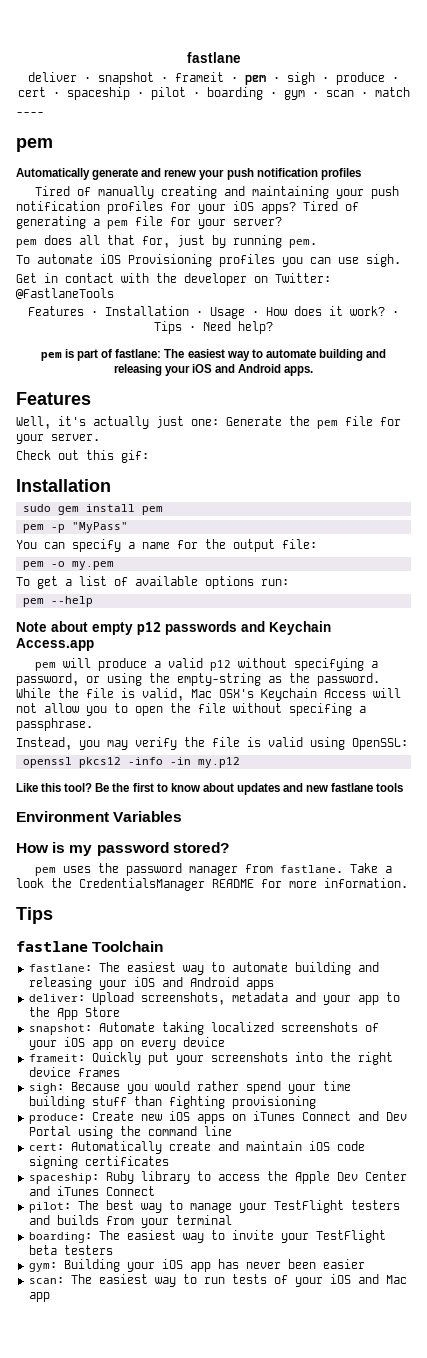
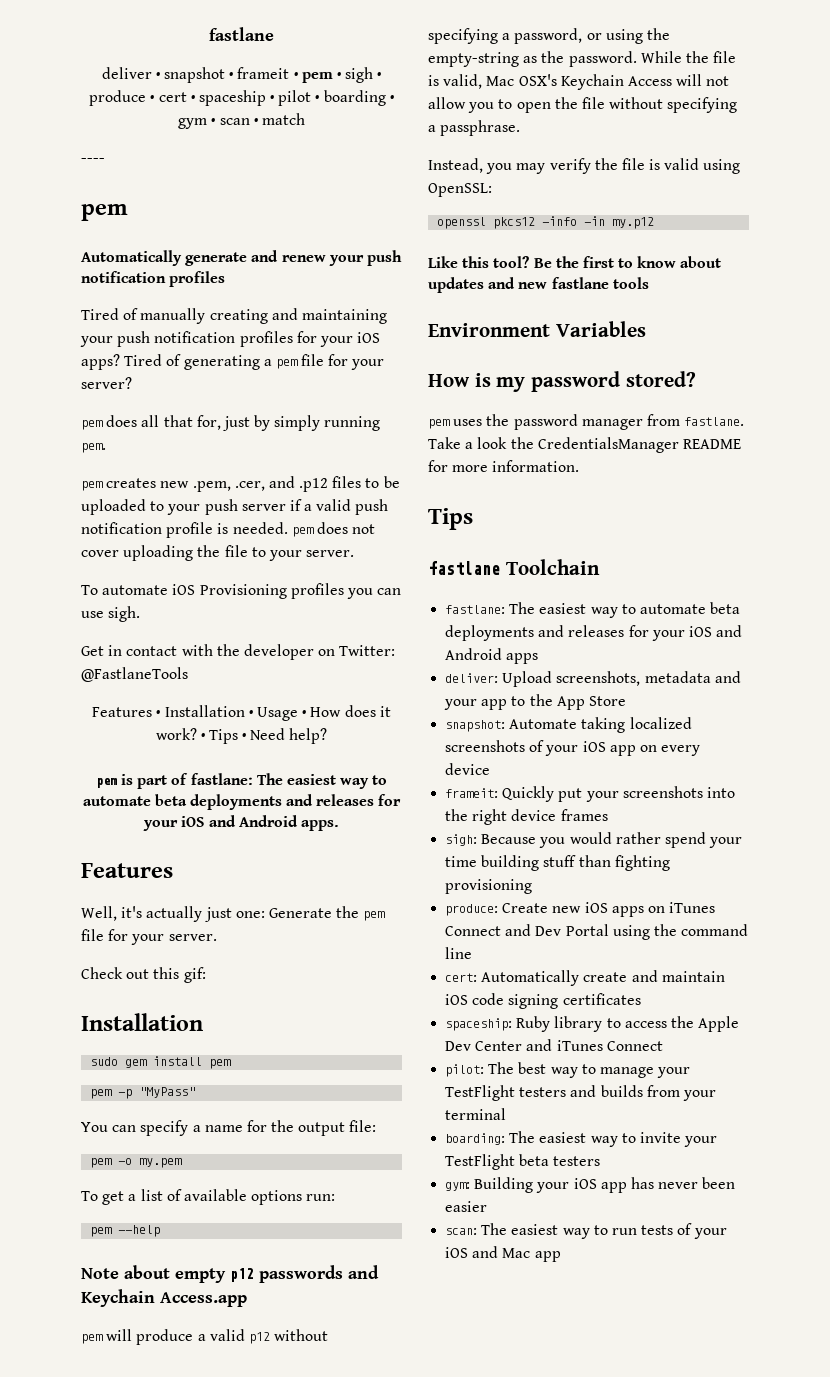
(226, 241) none -> [274,415,321,431] simply
(317, 243) none -> [81,476,400,492] [81,499,389,515] [81,522,376,538] [81,545,355,561] // pem creates new .pem, .cer, and .p12 files to be uploaded to your push server if a valid push notification profile is needed. pem does not cover uploading the file to your server.
[318,349,387,361] [113,364,162,376] building and releasing -> [154,794,402,810] beta deployments and releases for
[289,703,352,716] specifing -> [667,97,738,113] specifying
[294,962,379,975] [28,977,92,990] building and releasing -> [710,602,741,614] [445,625,649,641] beta deployments and releases for

